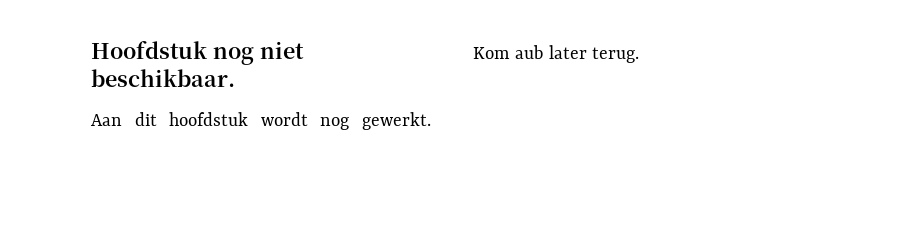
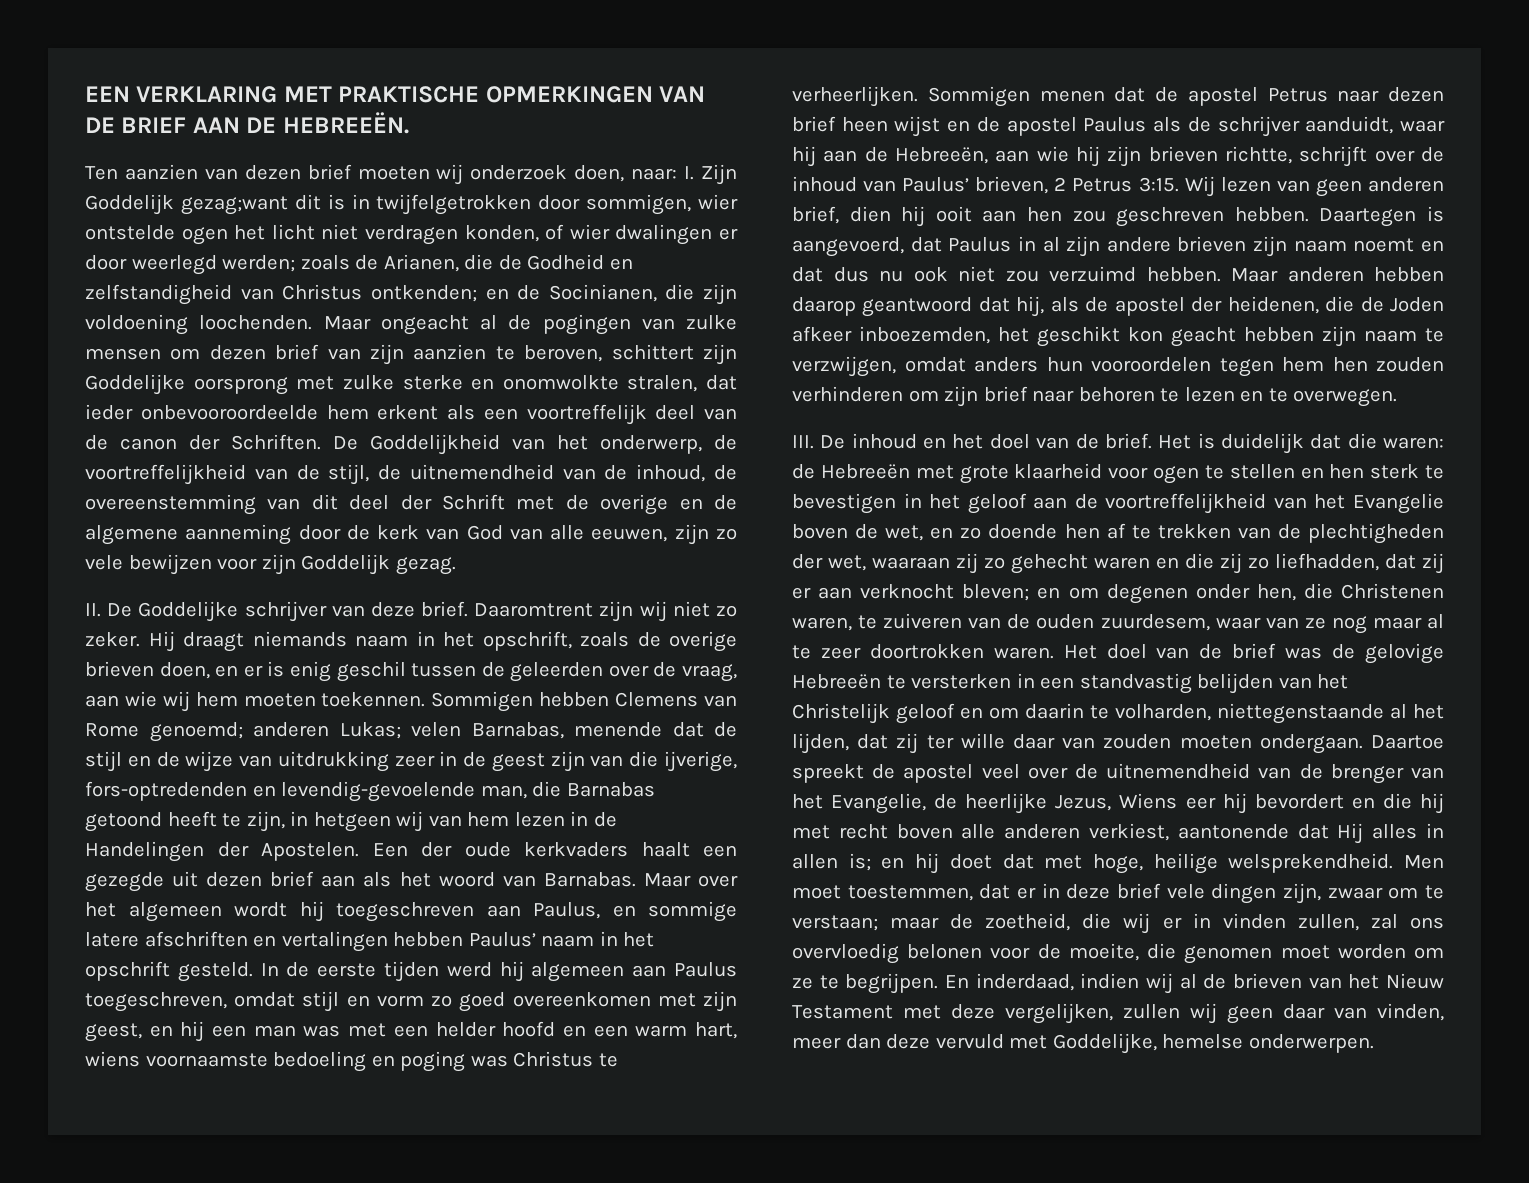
[91,41,304,65] [91,69,235,87] [91,112,431,130] [473,45,639,63] Hoofdstuk nog niet beschikbaar. // Aan dit hoofdstuk wordt nog gewerkt. Kom aub later terug. -> [85,86,706,103] [85,112,409,134] [85,164,737,185] [85,194,738,215] [85,224,739,245] [85,254,633,275] [85,284,737,305] [85,314,737,335] [85,344,737,365] [85,374,737,395] [85,404,737,425] [85,434,737,455] [85,464,738,485] [85,494,737,515] [85,524,737,545] [85,554,456,575] [85,601,737,622] [85,631,737,652] [85,661,738,682] [85,691,738,712] [85,722,737,742] [85,751,738,772] [85,781,655,802] [85,811,617,832] [85,841,737,862] [85,871,738,892] [85,901,737,922] [85,931,655,952] [85,961,737,982] [85,991,737,1012] [85,1021,737,1042] [85,1051,618,1072] [792,86,1444,107] [792,116,1445,137] [792,146,1444,167] [792,176,1444,197] [792,206,1444,227] [792,236,1444,257] [792,266,1444,282] [792,296,1444,317] [792,326,1444,347] [792,356,1444,377] [792,386,1398,407] [792,433,1444,454] [792,463,1444,484] [792,493,1444,514] [792,523,1444,544] [792,553,1444,574] [792,583,1444,604] [792,613,1444,634] [792,643,1444,664] [792,673,1349,694] [792,703,1444,724] [792,733,1444,754] [792,763,1444,784] [792,793,1444,814] [792,823,1444,844] [792,853,1444,874] [792,883,1444,904] [792,913,1444,934] [792,943,1444,964] [792,973,1444,994] [792,1003,1444,1024] [792,1033,1374,1054] EEN VERKLARING MET PRAKTISCHE OPMERKINGEN VAN DE BRIEF AAN DE HEBREEËN. // Ten aanzien van dezen brief moeten wij onderzoek doen, naar: I. Zijn Goddelijk gezag;want dit is in twijfelgetrokken door sommigen, wier ontstelde ogen het licht niet verdragen konden, of wier dwalingen er door weerlegd werden; zoals de Arianen, die de Godheid en zelfstandigheid van Christus ontkenden; en de Socinianen, die zijn voldoening loochenden. Maar ongeacht al de pogingen van zulke mensen om dezen brief van zijn aanzien te beroven, schittert zijn Goddelijke oorsprong met zulke sterke en onomwolkte stralen, dat ieder onbevooroordeelde hem erkent als een voortreffelijk deel van de canon der Schriften. De Goddelijkheid van het onderwerp, de voortreffelijkheid van de stijl, de uitnemendheid van de inhoud, de overeenstemming van dit deel der Schrift met de overige en de algemene aanneming door de kerk van God van alle eeuwen, zijn zo vele bewijzen voor zijn Goddelijk gezag. // II. De Goddelijke schrijver van deze brief. Daaromtrent zijn wij niet zo zeker. Hij draagt niemands naam in het opschrift, zoals de overige brieven doen, en er is enig geschil tussen de geleerden over de vraag, aan wie wij hem moeten toekennen. Sommigen hebben Clemens van Rome genoemd; anderen Lukas; velen Barnabas, menende dat de stijl en de wijze van uitdrukking zeer in de geest zijn van die ijverige, fors-optredenden en levendig-gevoelende man, die Barnabas getoond heeft te zijn, in hetgeen wij van hem lezen in de Handelingen der Apostelen. Een der oude kerkvaders haalt een gezegde uit dezen brief aan als het woord van Barnabas. Maar over het algemeen wordt hij toegeschreven aan Paulus, en sommige latere afschriften en vertalingen hebben Paulus’ naam in het opschrift gesteld. In de eerste tijden werd hij algemeen aan Paulus toegeschreven, omdat stijl en vorm zo goed overeenkomen met zijn geest, en hij een man was met een helder hoofd en een warm hart, wiens voornaamste bedoeling en poging was Christus te verheerlijken. Sommigen menen dat de apostel Petrus naar dezen brief heen wijst en de apostel Paulus als de schrijver aanduidt, waar hij aan de Hebreeën, aan wie hij zijn brieven richtte, schrijft over de inhoud van Paulus’ brieven, 2 Petrus 3:15. Wij lezen van geen anderen brief, dien hij ooit aan hen zou geschreven hebben. Daartegen is aangevoerd, dat Paulus in al zijn andere brieven zijn naam noemt en dat dus nu ook niet zou verzuimd hebben. Maar anderen hebben daarop geantwoord dat hij, als de apostel der heidenen, die de Joden afkeer inboezemden, het geschikt kon geacht hebben zijn naam te verzwijgen, omdat anders hun vooroordelen tegen hem hen zouden verhinderen om zijn brief naar behoren te lezen en te overwegen. // III. De inhoud en het doel van de brief. Het is duidelijk dat die waren: de Hebreeën met grote klaarheid voor ogen te stellen en hen sterk te bevestigen in het geloof aan de voortreffelijkheid van het Evangelie boven de wet, en zo doende hen af te trekken van de plechtigheden der wet, waaraan zij zo gehecht waren en die zij zo liefhadden, dat zij er aan verknocht bleven; en om degenen onder hen, die Christenen waren, te zuiveren van de ouden zuurdesem, waar van ze nog maar al te zeer doortrokken waren. Het doel van de brief was de gelovige Hebreeën te versterken in een standvastig belijden van het Christelijk geloof en om daarin te volharden, niettegenstaande al het lijden, dat zij ter wille daar van zouden moeten ondergaan. Daartoe spreekt de apostel veel over de uitnemendheid van de brenger van het Evangelie, de heerlijke Jezus, Wiens eer hij bevordert en die hij met recht boven alle anderen verkiest, aantonende dat Hij alles in allen is; en hij doet dat met hoge, heilige welsprekendheid. Men moet toestemmen, dat er in deze brief vele dingen zijn, zwaar om te verstaan; maar de zoetheid, die wij er in vinden zullen, zal ons overvloedig belonen voor de moeite, die genomen moet worden om ze te begrijpen. En inderdaad, indien wij al de brieven van het Nieuw Testament met deze vergelijken, zullen wij geen daar van vinden, meer dan deze vervuld met Goddelijke, hemelse onderwerpen.

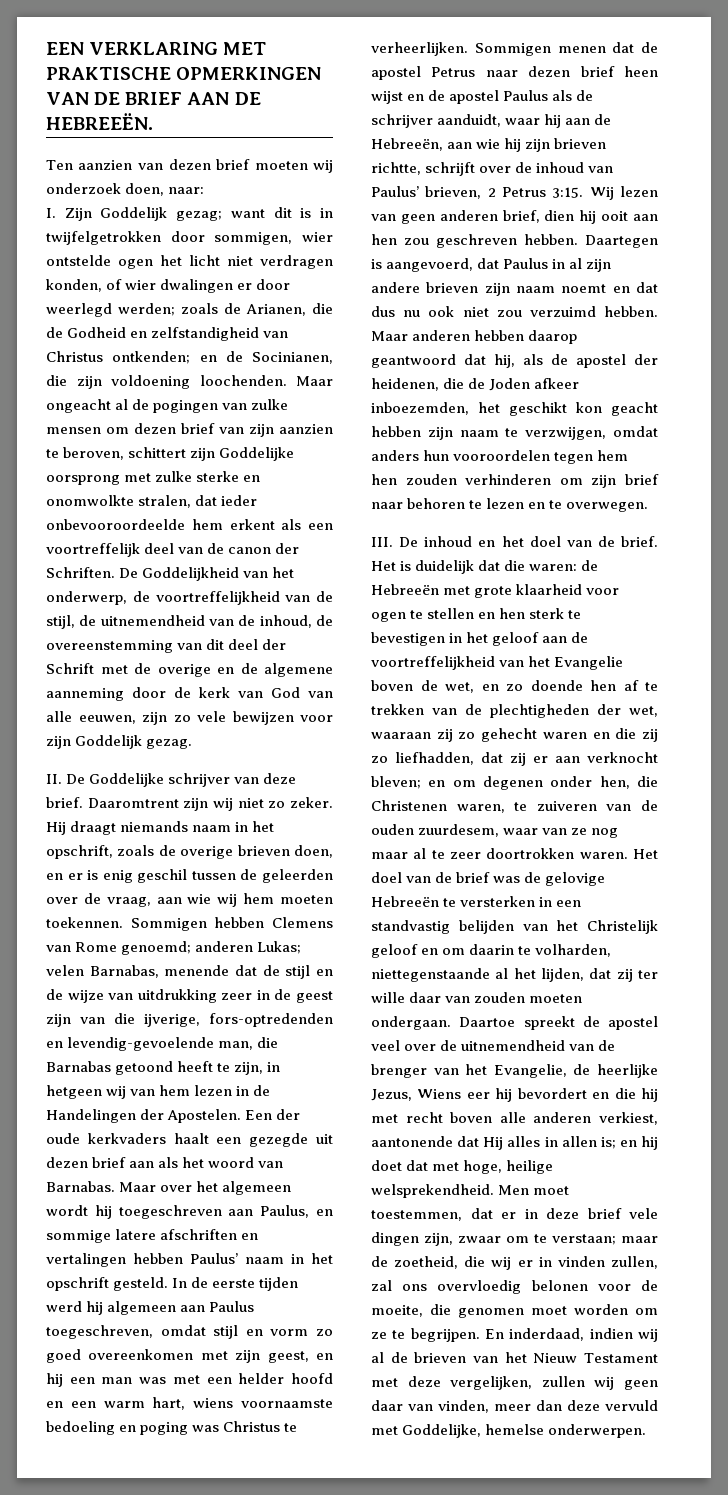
(678, 174) none -> (205, 190) //
[180,196,288,215] gezag;want -> [176,209,265,221] gezag; want

